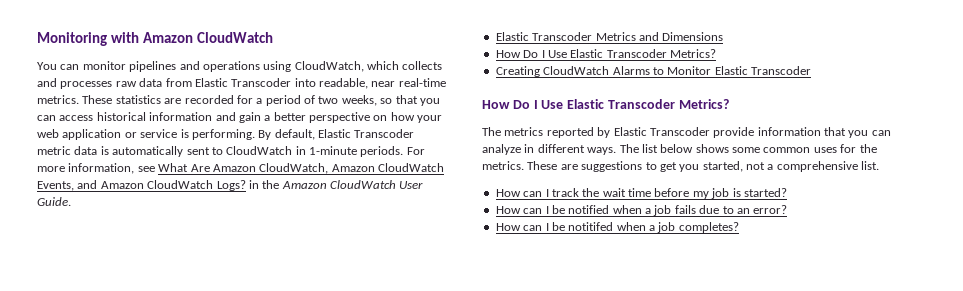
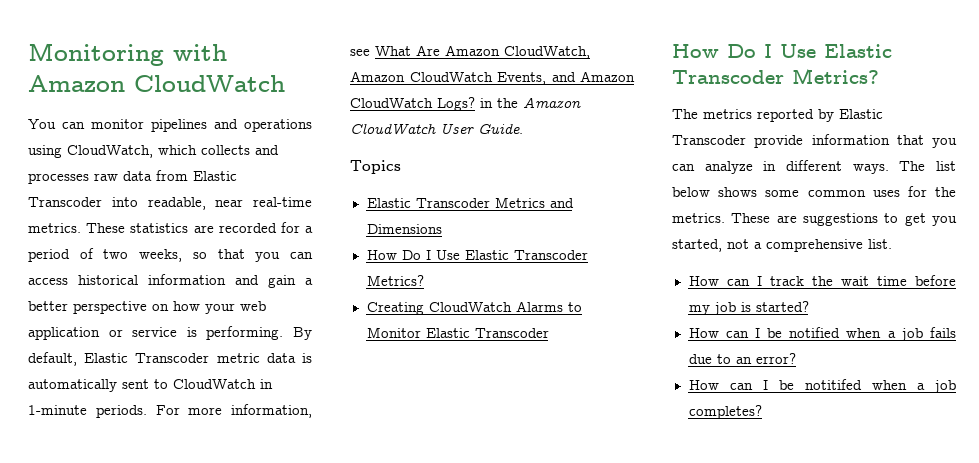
(71, 201) none -> [350,160,401,174] // Topics

